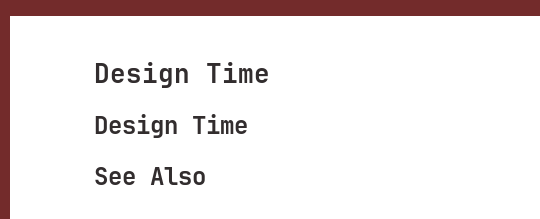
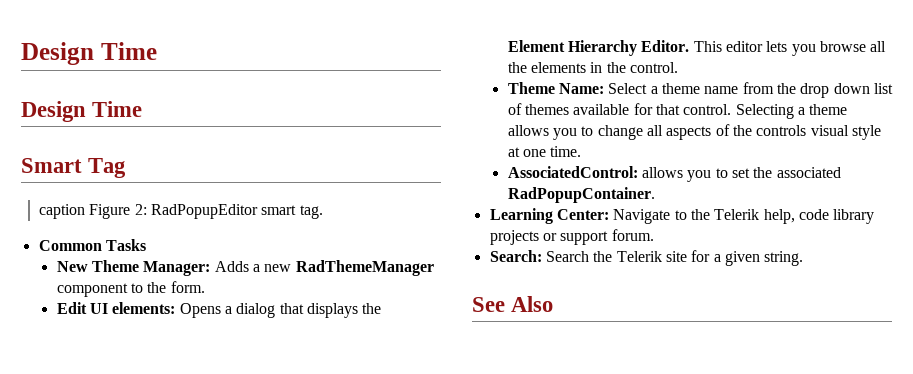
(248, 124) none -> [21,158,127,178] [39,204,323,219] [38,239,146,251] [56,260,434,276] [56,281,205,297] [56,302,382,318] [507,40,887,56] [507,62,678,73] [507,82,893,98] [507,103,848,119] [507,124,881,140] [507,146,582,157] [507,166,841,182] [507,187,655,203] [489,208,875,224] [489,229,654,245] [489,250,804,266] // Smart Tag // caption Figure 2: RadPopupEditor smart tag. // Common Tasks // New Theme Manager: Adds a new RadThemeManager component to the form. // Edit UI elements: Opens a dialog that displays the Element Hierarchy Editor. This editor lets you browse all the elements in the control. // Theme Name: Select a theme name from the drop down list of themes available for that control. Selecting a theme allows you to change all aspects of the controls visual style at one time. // AssociatedControl: allows you to set the associated RadPopupContainer. // Learning Center: Navigate to the Telerik help, code library projects or support forum. // Search: Search the Telerik site for a given string.

